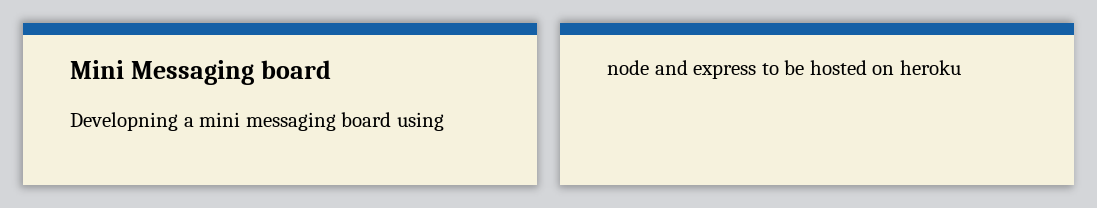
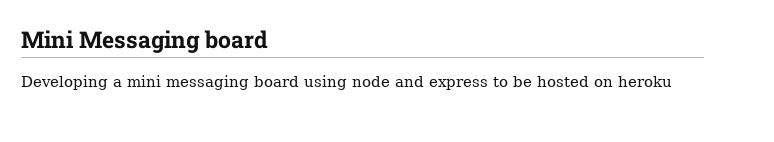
[70,112,178,131] Developning -> [21,75,108,90] Developing

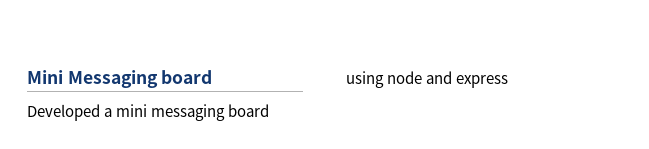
[21,75,108,90] Developing -> [27,104,100,121] Developed
[493,76,672,87] to be hosted on heroku -> (509, 81) none

